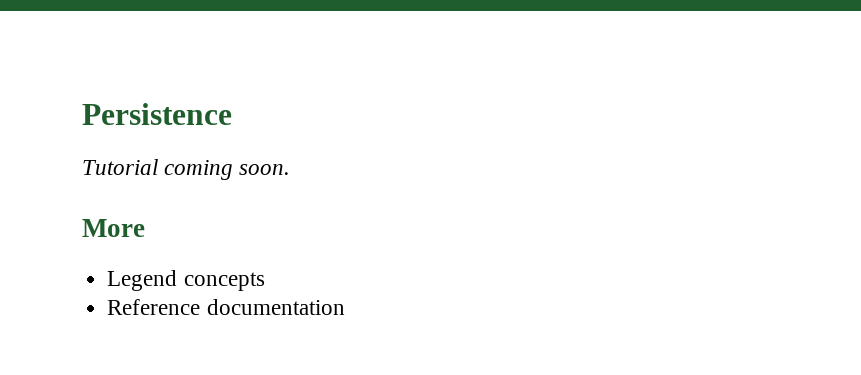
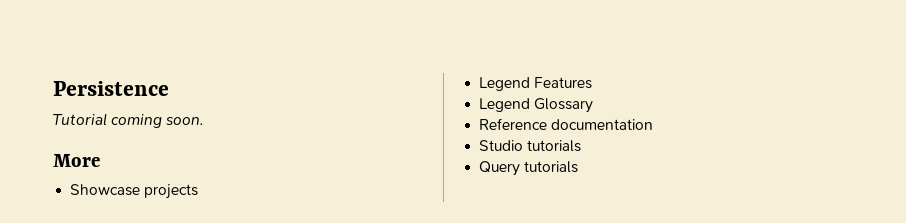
[107,270,265,291] // Legend concepts -> [70,184,199,199] [479,77,593,91] [479,98,594,113] // Showcase projects // Legend Features // Legend Glossary
(345, 307) none -> [479,140,582,152] [479,161,579,176] // Studio tutorials // Query tutorials

